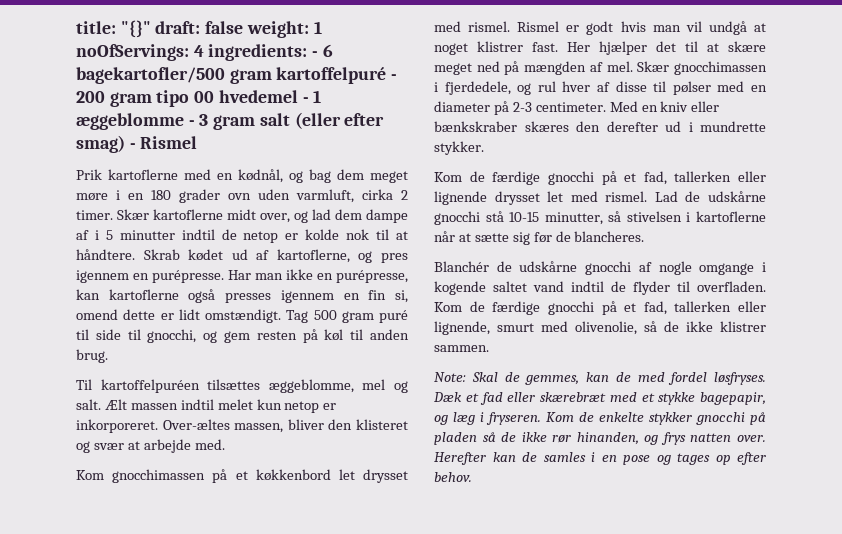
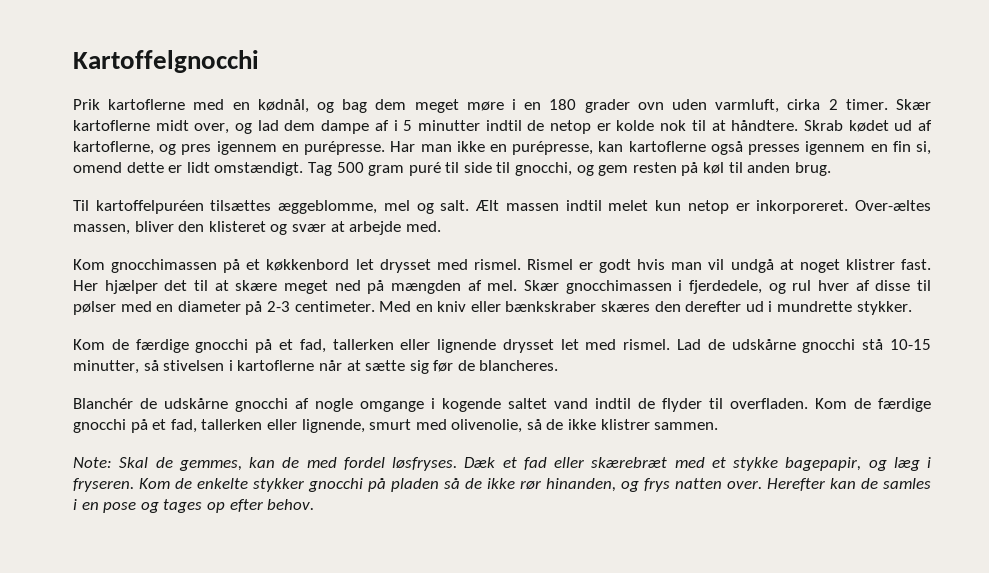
[76,20,322,38] [76,44,333,61] [76,67,398,84] [76,90,322,107] [76,112,385,130] [76,135,198,153] title: "{}" draft: false weight: 1 noOfServings: 4 ingredients: - 6 bagekartofler/500 gram kartoffelpuré - 200 gram tipo 00 hvedemel - 1 æggeblomme - 3 gram salt (eller efter smag) - Rismel -> [73,50,259,73] Kartoffelgnocchi

